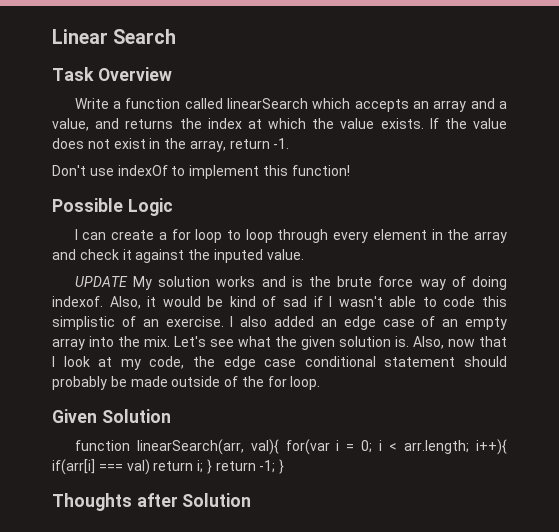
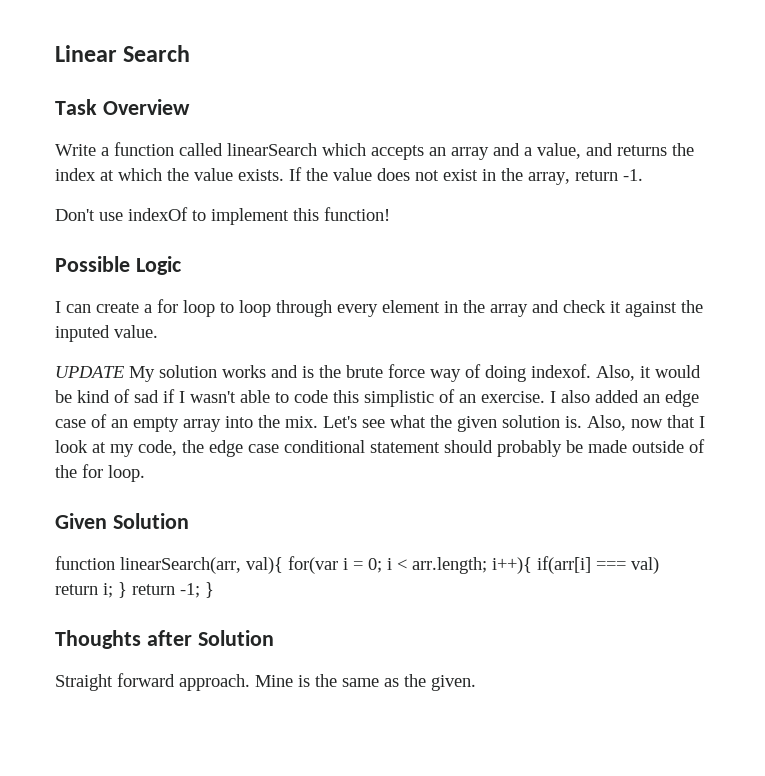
(252, 500) none -> [55,673,476,691] // Straight forward approach. Mine is the same as the given.

